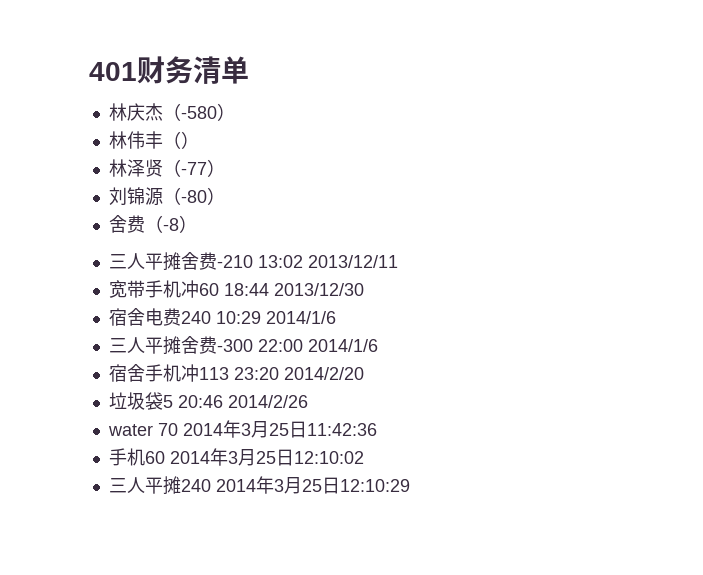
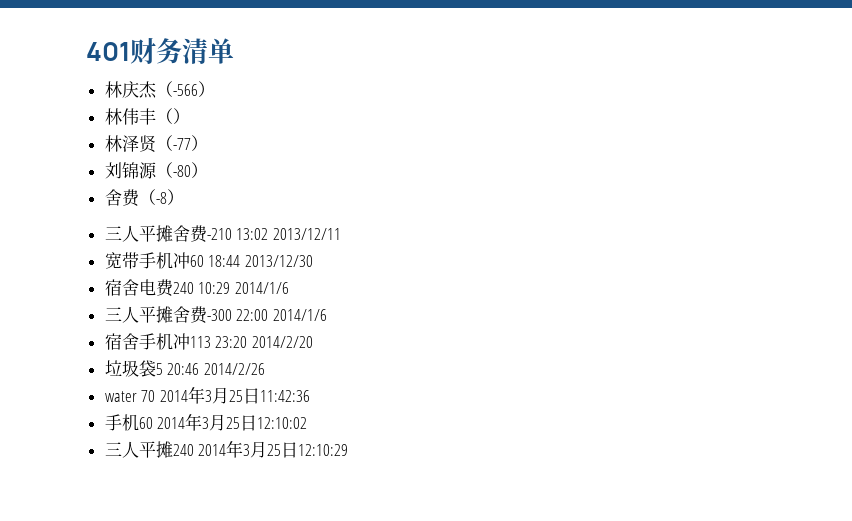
[180,106,217,119] -580 -> [172,84,198,96] -566

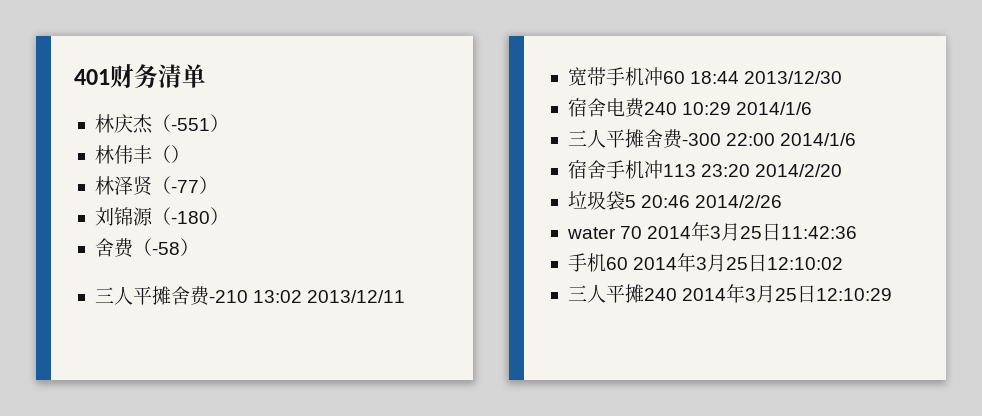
[172,84,198,96] -566 -> [170,118,210,131] -551
[172,165,191,177] -80 -> [170,211,210,224] -180
[155,192,167,204] -8 -> [151,242,180,255] -58

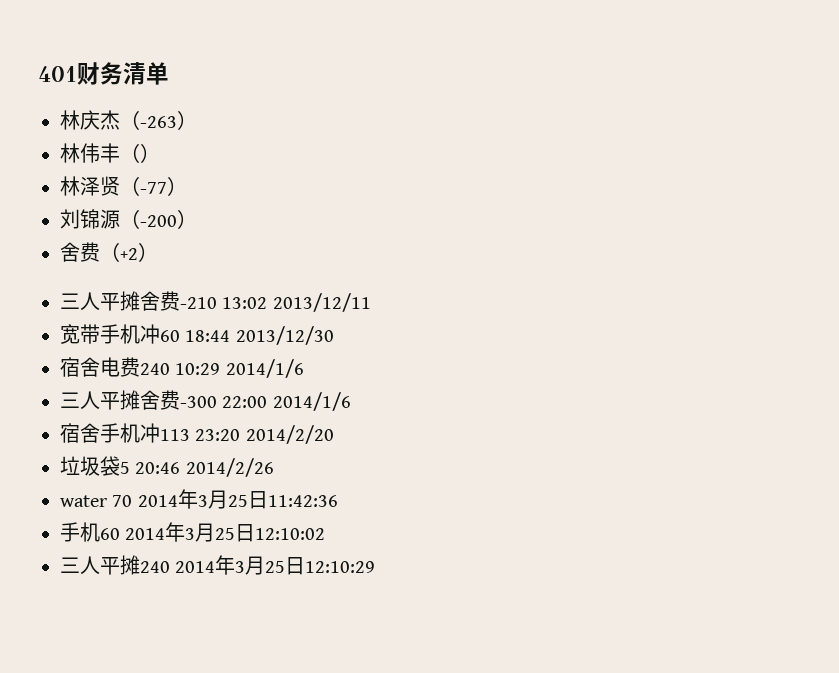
[170,118,210,131] -551 -> [140,116,177,128] -263
[170,211,210,224] -180 -> [140,215,177,227] -200
[151,242,180,255] -58 -> [120,248,138,260] +2

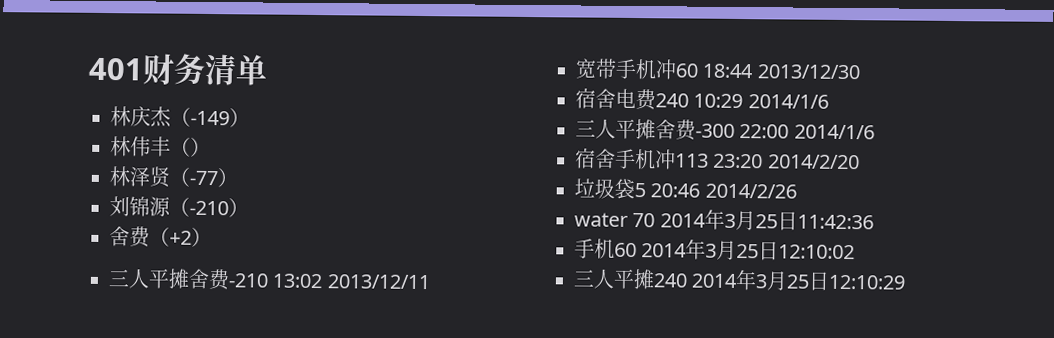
[140,116,177,128] -263 -> [190,110,230,126] -149
[140,215,177,227] -200 -> [189,200,229,216] -210

